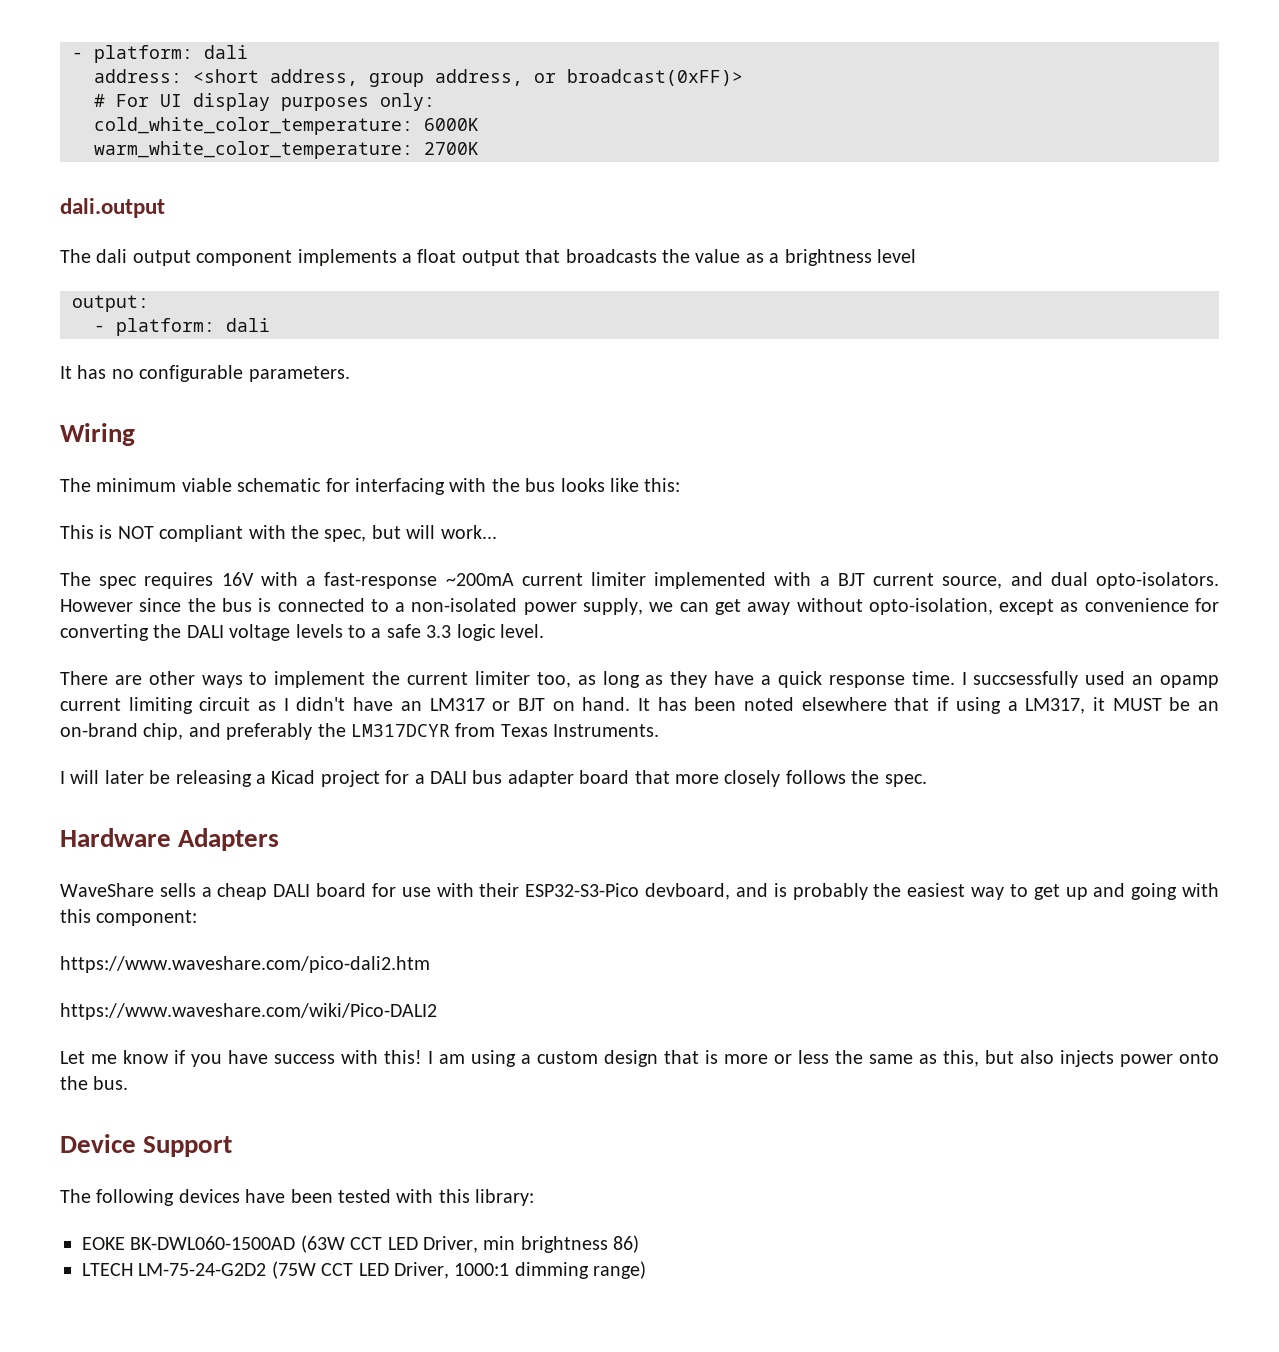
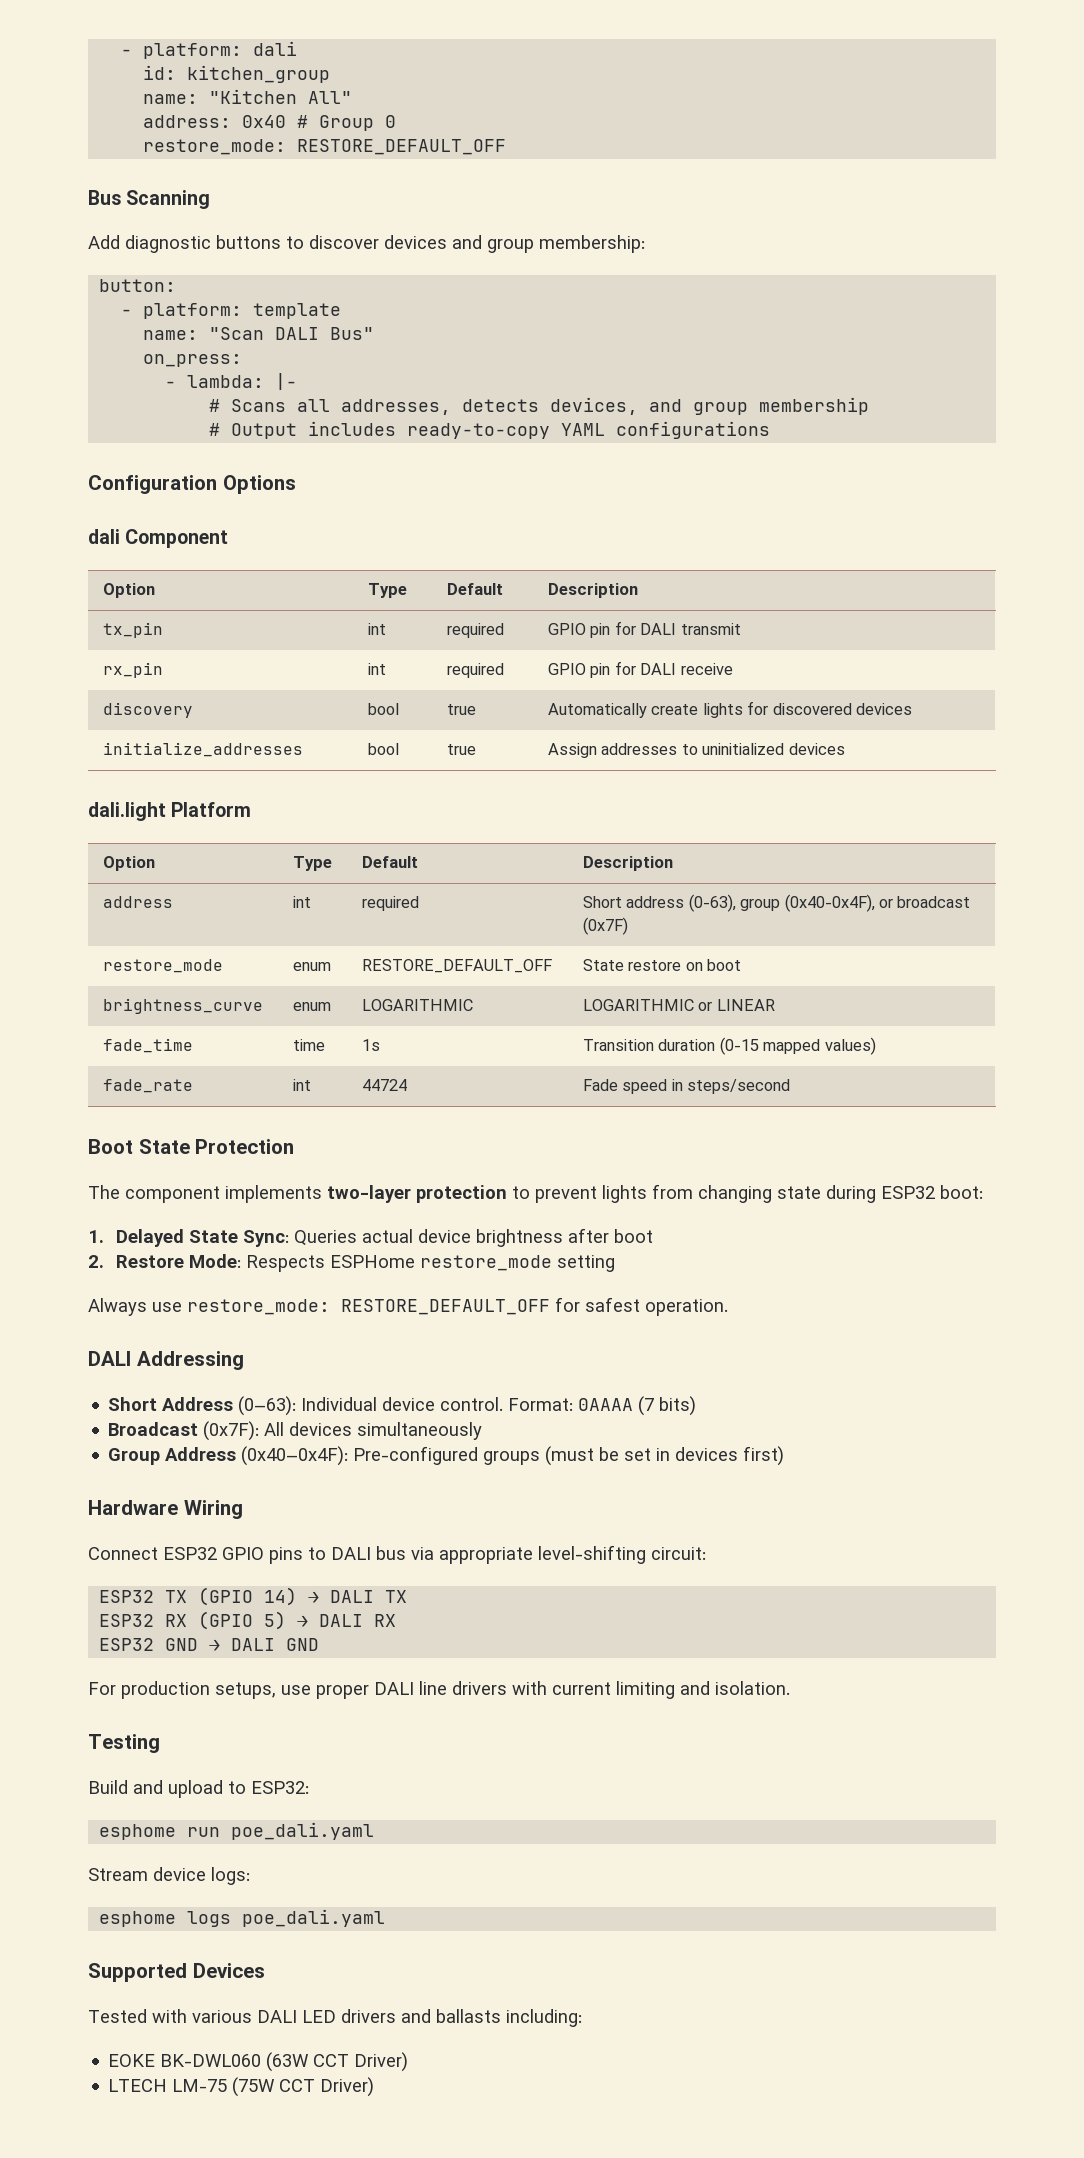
[72,45,248,63] [94,69,743,87] [94,93,435,111] [94,117,479,135] [94,141,479,159] [60,198,165,218] [60,249,916,266] [72,295,149,312] [94,318,270,336] [60,365,350,382] [60,423,135,446] [60,478,681,495] [60,525,497,542] [60,572,1219,589] [60,598,1219,615] [60,624,544,641] [60,671,1219,688] [60,697,1219,714] [60,723,660,740] [60,770,927,787] [60,828,280,851] [60,883,1220,900] [60,909,198,926] [60,956,430,973] [60,1003,437,1020] [60,1050,1219,1067] [60,1076,129,1090] [60,1134,233,1157] [60,1189,535,1206] - platform: dali // address: <short address, group address, or broadcast(0xFF)> // # For UI display purposes only: // cold_white_color_temperature: 6000K // warm_white_color_temperature: 2700K // dali.output // The dali output component implements a float output that broadcasts the value as a brightness level // output: // - platform: dali // It has no configurable parameters. // Wiring // The minimum viable schematic for interfacing with the bus looks like this: // This is NOT compliant with the spec, but will work... // The spec requires 16V with a fast-response ~200mA current limiter implemented with a BJT current source, and dual opto-isolators. However since the bus is connected to a non-isolated power supply, we can get away without opto-isolation, except as convenience for converting the DALI voltage levels to a safe 3.3 logic level. // There are other ways to implement the current limiter too, as long as they have a quick response time. I succsessfully used an opamp current limiting circuit as I didn't have an LM317 or BJT on hand. It has been noted elsewhere that if using a LM317, it MUST be an on-brand chip, and preferably the LM317DCYR from Texas Instruments. // I will later be releasing a Kicad project for a DALI bus adapter board that more closely follows the spec. // Hardware Adapters // WaveShare sells a cheap DALI board for use with their ESP32-S3-Pico devboard, and is probably the easiest way to get up and going with this component: // https://www.waveshare.com/pico-dali2.htm // https://www.waveshare.com/wiki/Pico-DALI2 // Let me know if you have success with this! I am using a custom design that is more or less the same as this, but also injects power onto the bus. // Device Support // The following devices have been tested with this library: -> [121,41,298,59] [143,65,331,83] [143,89,353,104] [143,115,397,131] [143,139,507,155] [88,190,211,209] [88,235,645,253] [99,279,177,292] [121,303,342,319] [143,327,375,340] [143,354,243,367] [165,373,298,390] [209,397,870,415] [209,421,771,439] [88,475,296,494] [88,529,229,548] [102,583,155,598] [367,583,407,598] [446,583,503,595] [547,583,638,598] [102,622,163,638] [367,623,386,635] [446,623,504,638] [547,621,741,638] [102,662,163,678] [367,663,386,675] [446,663,504,678] [547,661,733,678] [102,702,193,718] [367,703,399,715] [446,704,476,715] [547,701,912,718] [102,742,303,757] [367,743,399,755] [446,744,476,755] [547,743,845,758] [88,802,252,821] [102,856,155,871] [292,856,332,871] [361,856,418,868] [582,856,673,871] [102,896,173,908] [292,896,311,908] [361,896,419,911] [582,894,971,912] [582,917,628,935] [102,959,223,973] [292,962,331,971] [361,959,552,973] [582,959,742,971] [102,998,263,1014] [292,1002,331,1011] [361,999,473,1011] [582,999,775,1011] [102,1038,193,1053] [292,1039,325,1051] [361,1039,380,1051] [582,1037,876,1055] [102,1079,193,1093] [292,1079,311,1091] [361,1079,407,1091] [582,1079,791,1094] [88,1139,295,1154] [88,1184,983,1203] [88,1228,653,1247] [88,1254,615,1272] [88,1297,728,1316] [88,1351,244,1370] [108,1396,697,1416] [108,1421,483,1441] [108,1446,785,1466] [88,1500,243,1519] [88,1545,706,1564] [99,1587,408,1606] [99,1611,397,1630] [99,1638,320,1651] [88,1681,790,1699] [88,1734,160,1753] [88,1780,309,1798] [99,1822,375,1840] [88,1867,250,1885] [99,1909,386,1927] [88,1963,265,1982] [88,2009,582,2027] - platform: dali // id: kitchen_group // name: "Kitchen All" // address: 0x40 # Group 0 // restore_mode: RESTORE_DEFAULT_OFF // Bus Scanning // Add diagnostic buttons to discover devices and group membership: // button: // - platform: template // name: "Scan DALI Bus" // on_press: // - lambda: |- // # Scans all addresses, detects devices, and group membership // # Output includes ready-to-copy YAML configurations // Configuration Options // dali Component // Option | Type | Default | Description // tx_pin | int | required | GPIO pin for DALI transmit // rx_pin | int | required | GPIO pin for DALI receive // discovery | bool | true | Automatically create lights for discovered devices // initialize_addresses | bool | true | Assign addresses to uninitialized devices // dali.light Platform // Option | Type | Default | Description // address | int | required | Short address (0-63), group (0x40-0x4F), or broadcast (0x7F) // restore_mode | enum | RESTORE_DEFAULT_OFF | State restore on boot // brightness_curve | enum | LOGARITHMIC | LOGARITHMIC or LINEAR // fade_time | time | 1s | Transition duration (0-15 mapped values) // fade_rate | int | 44724 | Fade speed in steps/second // Boot State Protection // The component implements two-layer protection to prevent lights from changing state during ESP32 boot: // 1. Delayed State Sync: Queries actual device brightness after boot // 2. Restore Mode: Respects ESPHome restore_mode setting // Always use restore_mode: RESTORE_DEFAULT_OFF for safest operation. // DALI Addressing // Short Address (0–63): Individual device control. Format: 0AAAA (7 bits) // Broadcast (0x7F): All devices simultaneously // Group Address (0x40–0x4F): Pre-configured groups (must be set in devices first) // Hardware Wiring // Connect ESP32 GPIO pins to DALI bus via appropriate level-shifting circuit: // ESP32 TX (GPIO 14) → DALI TX // ESP32 RX (GPIO 5) → DALI RX // ESP32 GND → DALI GND // For production setups, use proper DALI line drivers with current limiting and isolation. // Testing // Build and upload to ESP32: // esphome run poe_dali.yaml // Stream device logs: // esphome logs poe_dali.yaml // Supported Devices // Tested with various DALI LED drivers and ballasts including:
[130,1236,296,1250] BK-DWL060-1500AD -> [160,2054,262,2067] BK-DWL060
[387,1235,640,1253] LED Driver, min brightness 86) -> [354,2052,409,2072] Driver)
[138,1263,267,1276] LM-75-24-G2D2 -> [172,2079,228,2092] LM-75
[358,1261,647,1279] LED Driver, 1000:1 dimming range) -> [320,2077,375,2097] Driver)

